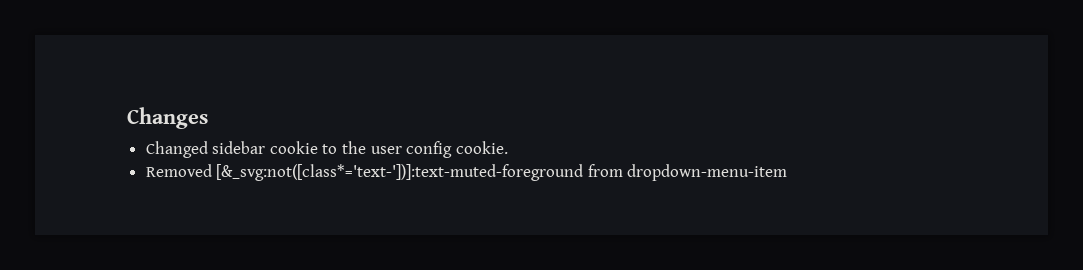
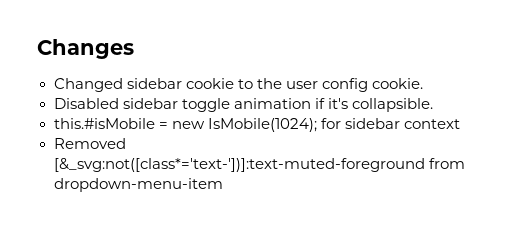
(508, 147) none -> [53,98,433,112] [53,118,460,132] // Disabled sidebar toggle animation if it's collapsible. // this.#isMobile = new IsMobile(1024); for sidebar context

